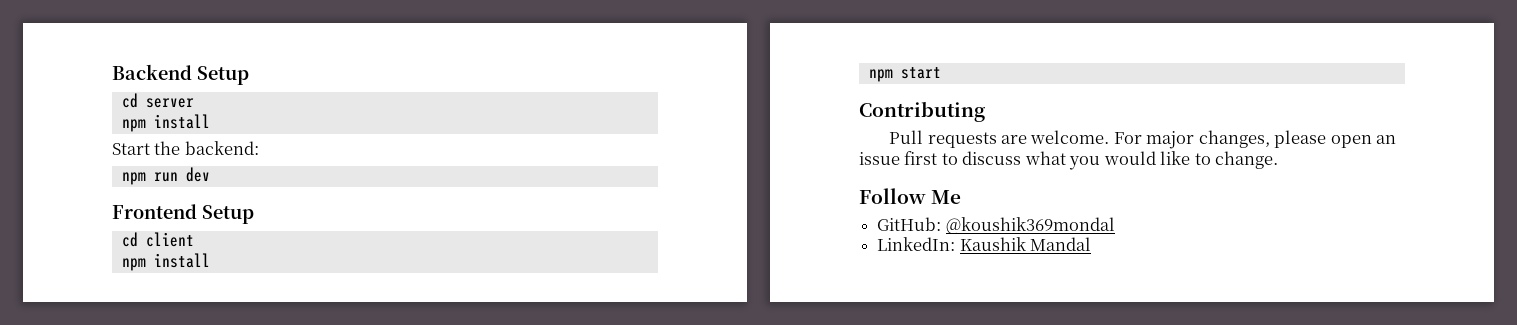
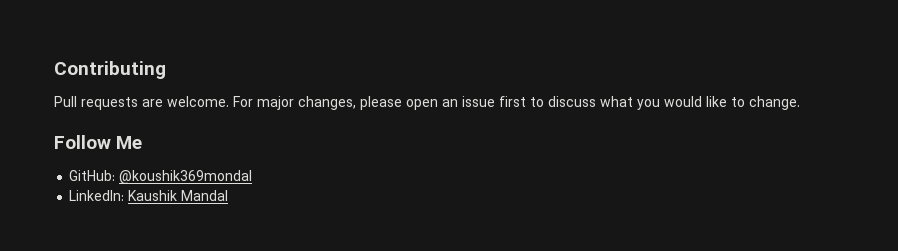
[112,64,249,85] [121,93,194,108] [121,114,210,132] [112,141,259,155] [121,167,210,185] [112,204,254,224] [121,232,194,247] [121,253,210,271] [868,67,941,82] Backend Setup // cd server // npm install // Start the backend: // npm run dev // Frontend Setup // cd client // npm install // npm start // -> (54, 70) none

